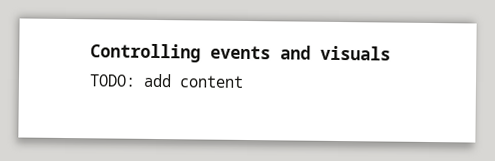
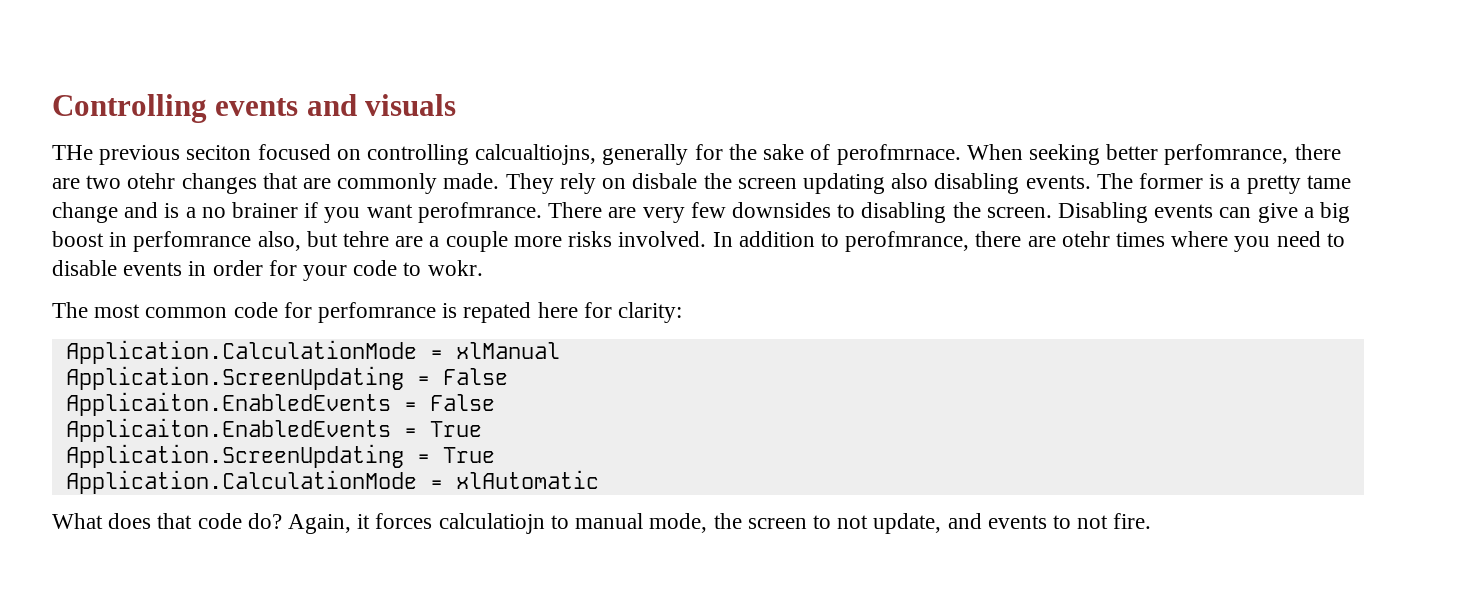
[89,73,244,88] TODO: add content -> [52,144,1341,165] [52,173,1351,194] [52,202,1351,223] [52,231,1345,252] [52,260,483,281] [52,302,683,323] [65,340,560,364] [65,366,508,390] [65,392,495,416] [65,418,482,442] [65,444,495,468] [65,470,599,494] [52,513,1152,534] THe previous seciton focused on controlling calcualtiojns, generally for the sake of perofmrnace. When seeking better perfomrance, there are two otehr changes that are commonly made. They rely on disbale the screen updating also disabling events. The former is a pretty tame change and is a no brainer if you want perofmrance. There are very few downsides to disabling the screen. Disabling events can give a big boost in perfomrance also, but tehre are a couple more risks involved. In addition to perofmrance, there are otehr times where you need to disable events in order for your code to wokr. // The most common code for perfomrance is repated here for clarity: // Application.CalculationMode = xlManual // Application.ScreenUpdating = False // Applicaiton.EnabledEvents = False // Applicaiton.EnabledEvents = True // Application.ScreenUpdating = True // Application.CalculationMode = xlAutomatic // What does that code do? Again, it forces calculatiojn to manual mode, the screen to not update, and events to not fire.

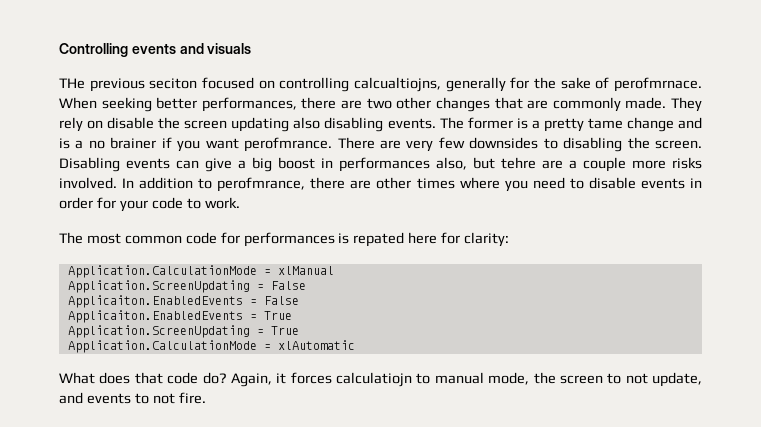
[1164,144,1289,165] perfomrance, -> [201,97,297,112] performances,
[127,173,176,189] otehr -> [396,97,432,109] other
[632,173,698,189] disbale -> [107,117,155,129] disable
[133,231,252,252] perfomrance -> [339,157,430,172] performances
[1061,231,1110,247] otehr -> [376,177,412,189] other
[427,260,483,276] wokr. -> [204,197,240,209] work.
[318,302,437,323] perfomrance -> [243,232,335,247] performances

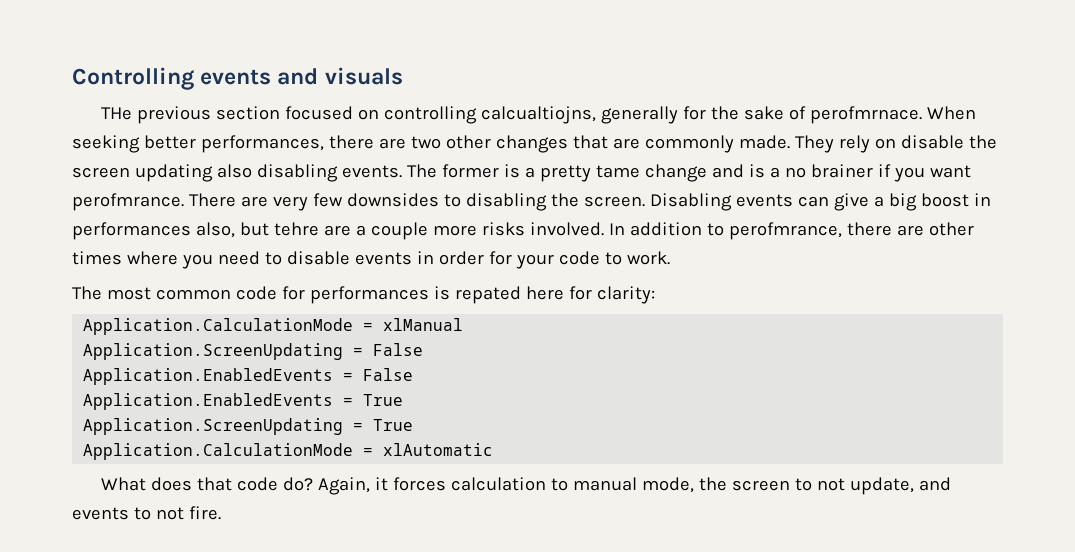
[149,78,198,89] seciton -> [216,106,281,120] section
[67,295,299,308] [67,310,243,323] Applicaiton.EnabledEvents = False // Applicaiton.EnabledEvents -> [83,368,414,385] [83,393,334,410] Application.EnabledEvents = False // Application.EnabledEvents
[336,372,412,387] calculatiojn -> [450,477,546,491] calculation

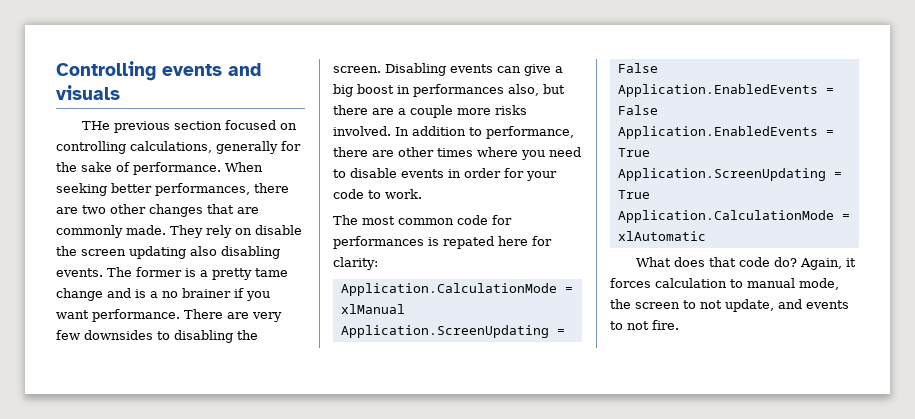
[481,106,597,124] calcualtiojns, -> [130,141,212,153] calculations,
[809,106,922,124] perofmrnace. -> [133,162,221,175] performance.
[72,193,184,211] perofmrance. -> [92,309,180,322] performance.
[273,222,319,236] tehre -> [333,105,368,115] there
[728,222,842,240] perofmrance, -> [486,126,574,139] performance,

